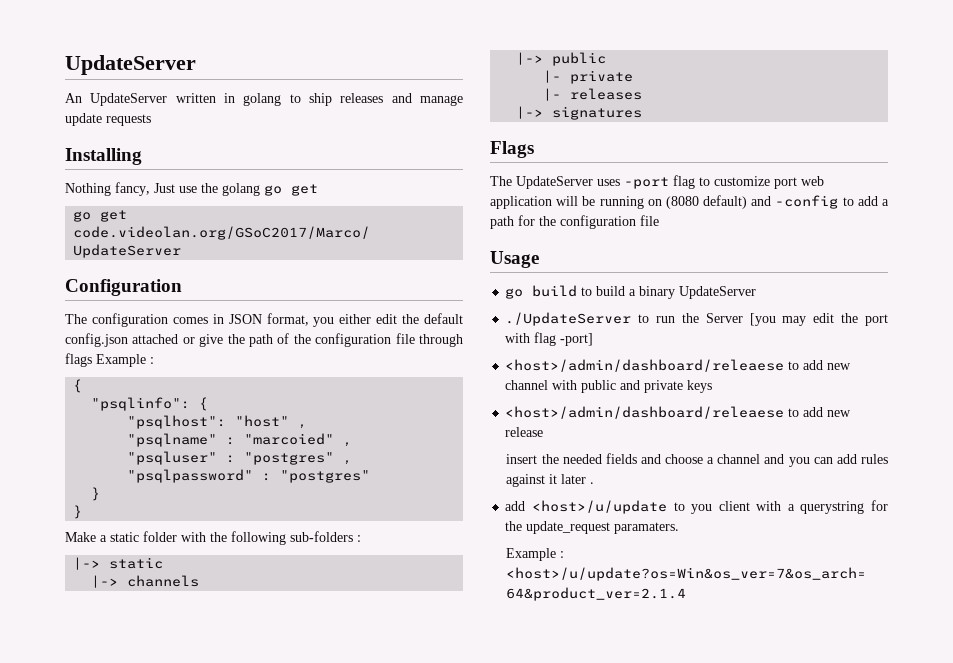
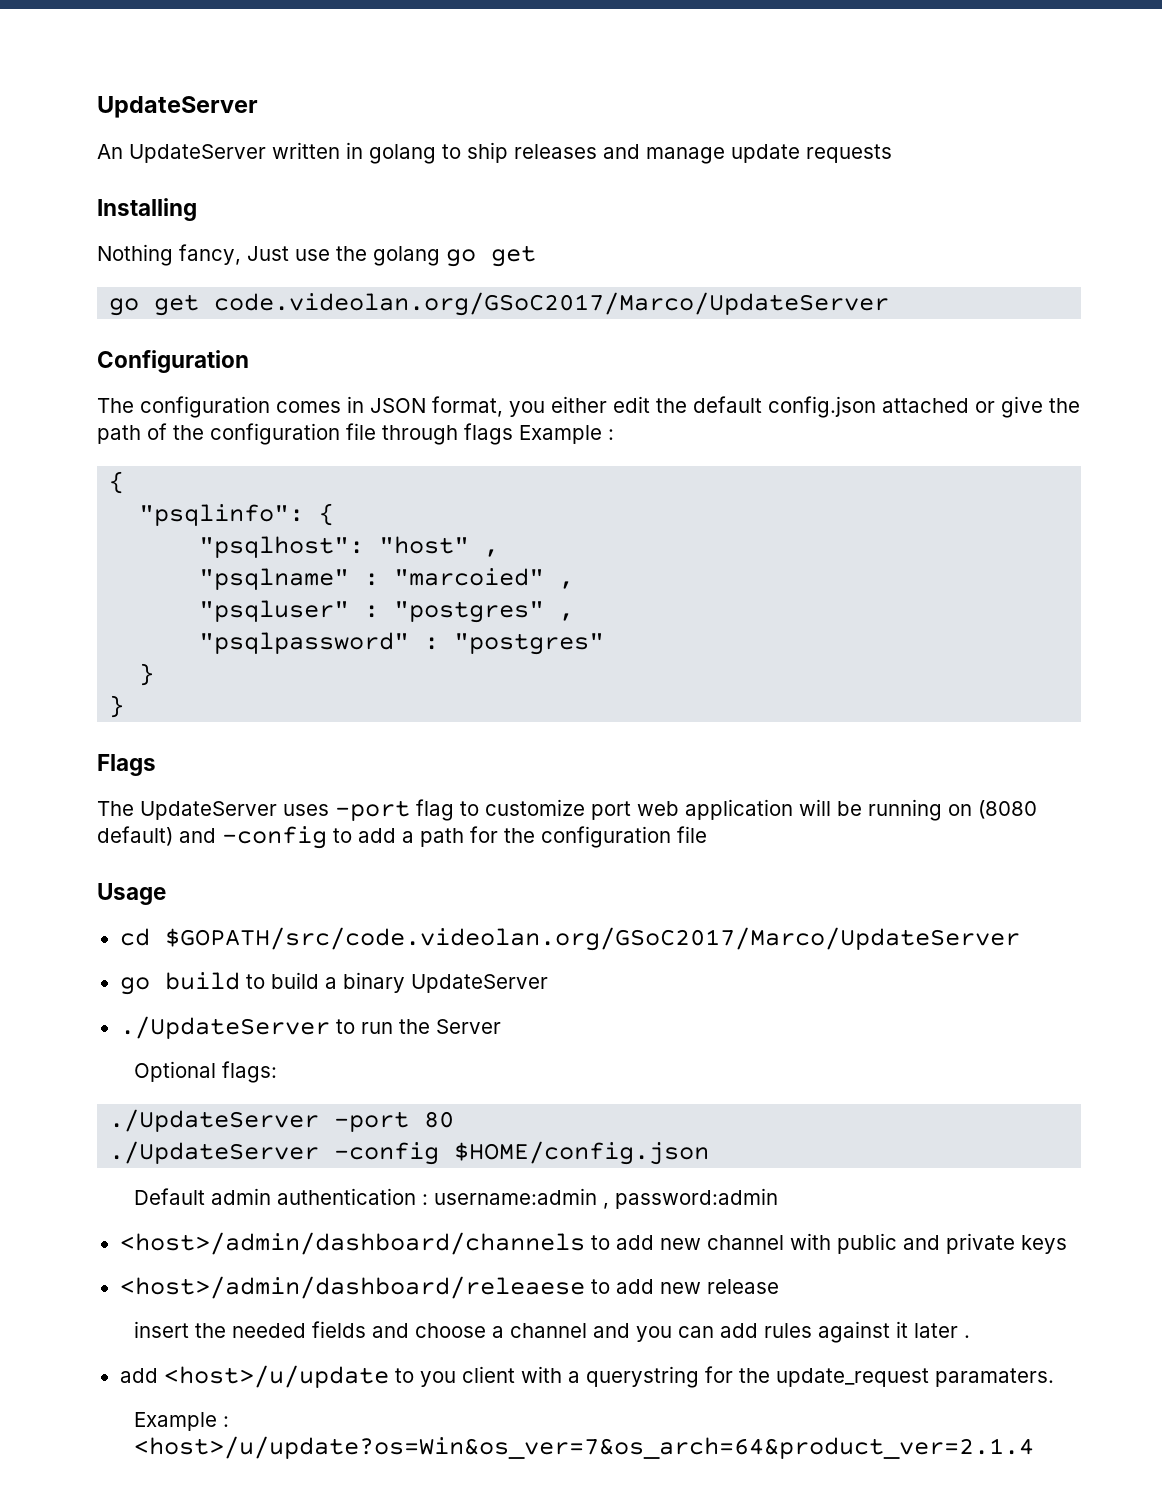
[65,531,361,545] [73,557,164,570] [91,575,200,588] [516,52,607,66] [543,70,634,84] [543,88,643,101] [516,106,643,120] // Make a static folder with the following sub-folders : // |-> static // |-> channels // |-> public // |- private // |- releases // |-> signatures -> (125, 706) none
(539, 259) none -> [119,927,1020,951] // cd $GOPATH/src/code.videolan.org/GSoC2017/Marco/UpdateServer
[749,313,888,326] [505,332,594,346] [505,359,785,372] [you may edit the port with flag -port] // <host>/admin/dashboard/releaese -> [134,1061,278,1083] [109,1109,455,1132] [109,1141,710,1165] [134,1188,779,1209] [119,1232,585,1255] // Optional flags: // ./UpdateServer -port 80 // ./UpdateServer -config $HOME/config.json // Default admin authentication : username:admin , password:admin // <host>/admin/dashboard/channels

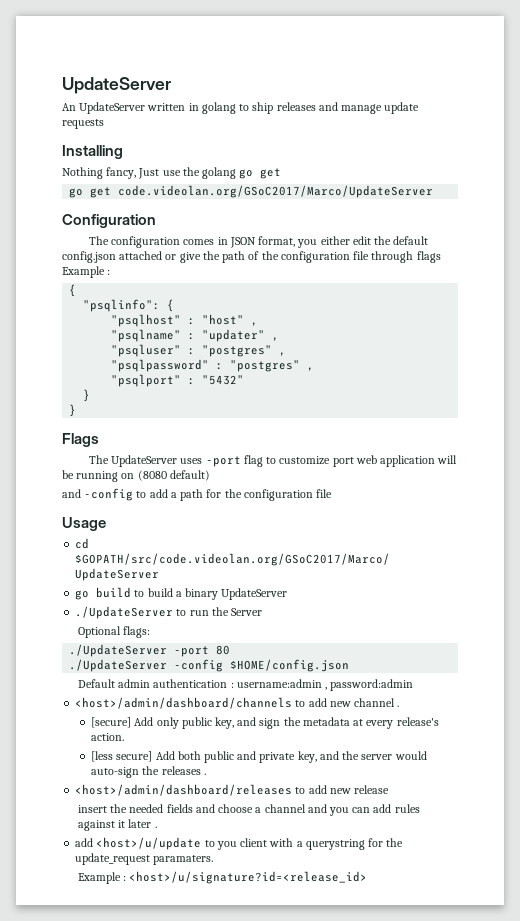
[199,536,365,558] "psqlhost": -> [111,314,196,327] "psqlhost" :
[394,568,545,586] "marcoied" -> [202,329,266,342] "updater"
(605, 644) none -> [307,367,315,371] [111,374,245,387] , // "psqlport" : "5432"
(173, 836) none -> (210, 475) //
[789,1233,1067,1254] [119,1276,585,1299] with public and private keys // <host>/admin/dashboard/releaese -> [397,705,400,707] [91,717,439,729] [91,733,125,741] [91,751,427,763] [91,766,206,778] [75,784,293,796] . // [secure] Add only public key, and sign the metadata at every release's action. // [less secure] Add both public and private key, and the server would auto-sign the releases . // <host>/admin/dashboard/releases
[134,1436,1035,1459] <host>/u/update?os=Win&os_ver=7&os_arch=64&product_ver=2.1.4 -> [129,871,368,884] <host>/u/signature?id=<release_id>

